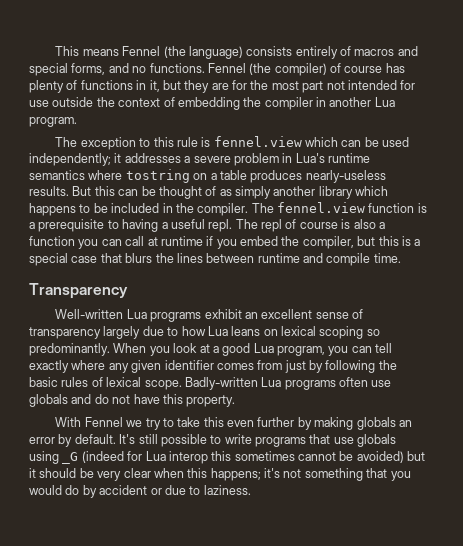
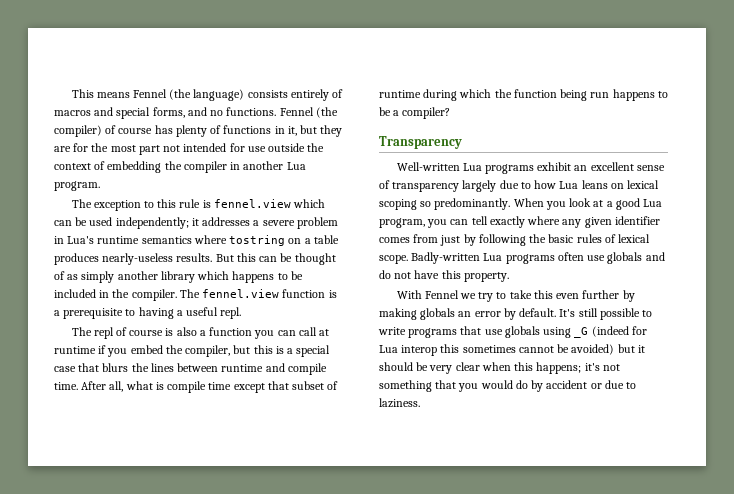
(233, 225) none -> (242, 313) //
(401, 258) none -> [81,381,339,393] [379,89,668,101] [379,107,451,119] After all, what is compile time except that subset of runtime during which the function being run happens to be a compiler?

